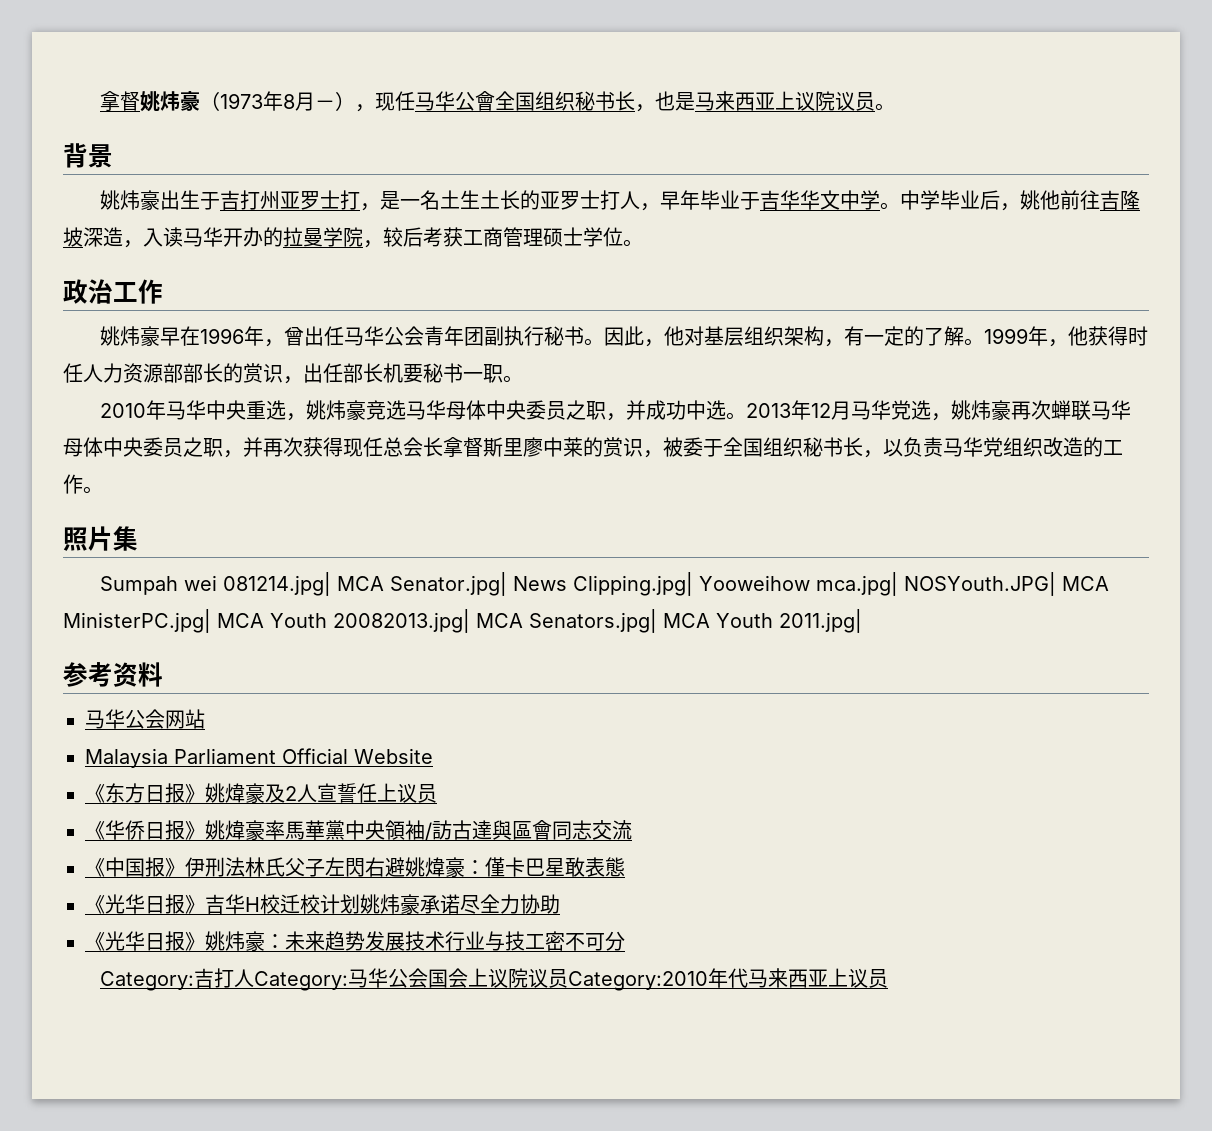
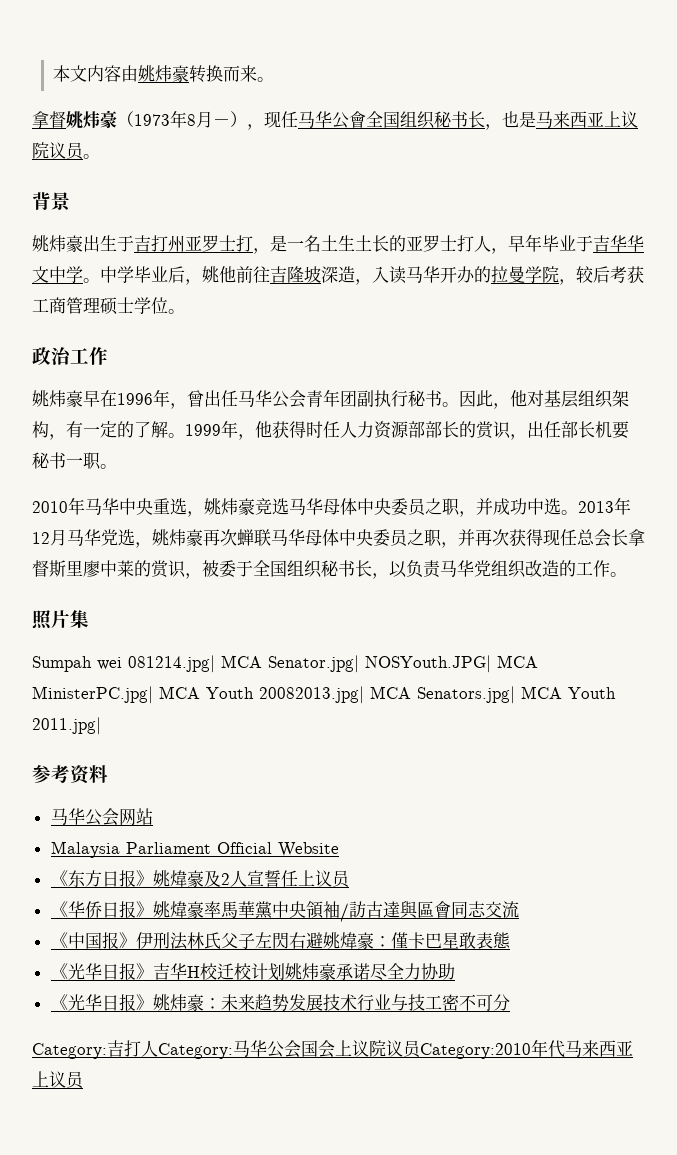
(100, 101) none -> [53,65,275,83] 本文内容由姚炜豪转换而来。 //
[513,572,899,596] News Clipping.jpg| Yooweihow mca.jpg| -> (359, 664) none

